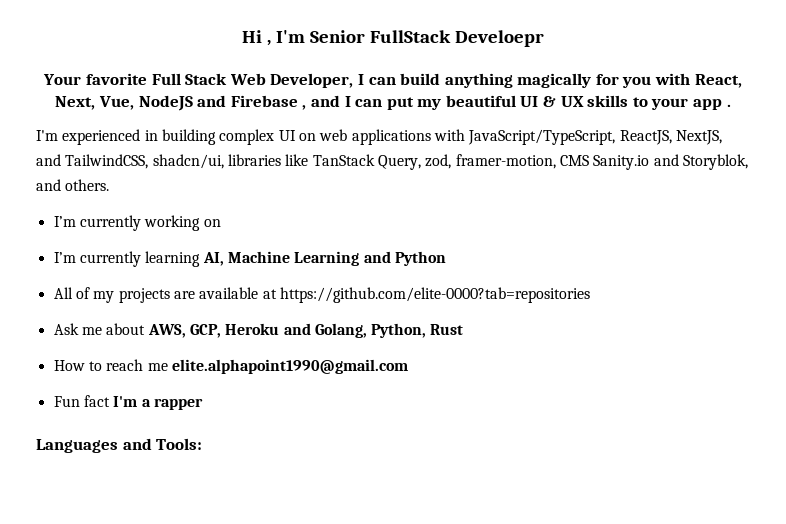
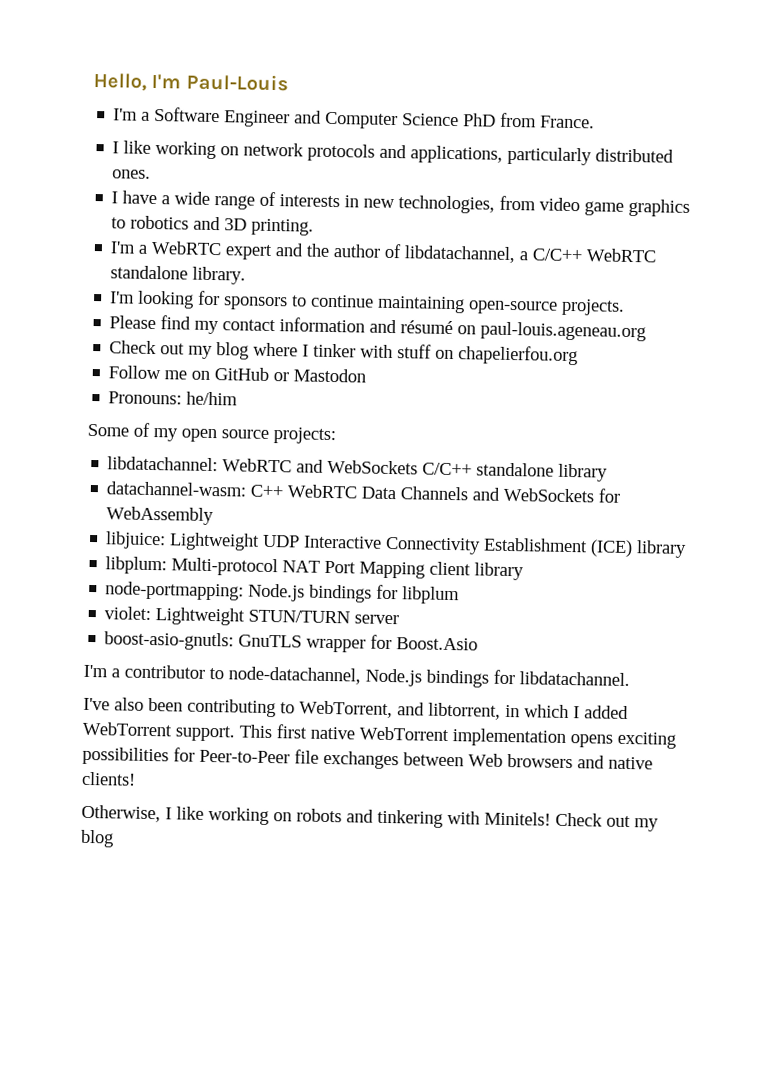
[242,30,544,47] [43,73,742,88] [55,95,731,111] [36,129,722,145] [36,154,748,170] [36,179,110,191] [53,215,221,231] [53,251,446,267] [53,287,590,303] [53,323,464,338] [53,359,408,374] [53,395,203,410] [36,438,203,453] Hi , I'm Senior FullStack Develoepr // Your favorite Full Stack Web Developer, I can build anything magically for you with React, Next, Vue, NodeJS and Firebase , and I can put my beautiful UI & UX skills to your app . // I'm experienced in building complex UI on web applications with JavaScript/TypeScript, ReactJS, NextJS, and TailwindCSS, shadcn/ui, libraries like TanStack Query, zod, framer-motion, CMS Sanity.io and Storyblok, and others. // I’m currently working on // I’m currently learning AI, Machine Learning and Python // All of my projects are available at https://github.com/elite-0000?tab=repositories // Ask me about AWS, GCP, Heroku and Golang, Python, Rust // How to reach me elite.alphapoint1990@gmail.com // Fun fact I'm a rapper // Languages and Tools: -> [93,72,289,92] [113,106,596,130] [112,140,675,166] [112,169,152,179] [111,190,691,217] [111,215,315,236] [110,240,657,264] [110,265,247,285] [110,290,626,316] [109,315,647,342] [109,340,579,366] [108,365,367,383] [108,391,239,406] [87,422,336,445] [107,456,609,482] [106,481,621,503] [106,506,215,526] [105,531,688,558] [105,556,525,581] [105,581,461,605] [104,606,400,626] [104,631,479,653] [83,664,630,688] [83,697,629,720] [82,721,676,749] [82,746,653,770] [81,771,136,786] [81,804,659,832] [80,829,114,848] Hello, I'm Paul-Louis // I'm a Software Engineer and Computer Science PhD from France. // I like working on network protocols and applications, particularly distributed ones. // I have a wide range of interests in new technologies, from video game graphics to robotics and 3D printing. // I'm a WebRTC expert and the author of libdatachannel, a C/C++ WebRTC standalone library. // I'm looking for sponsors to continue maintaining open-source projects. // Please find my contact information and résumé on paul-louis.ageneau.org // Check out my blog where I tinker with stuff on chapelierfou.org // Follow me on GitHub or Mastodon // Pronouns: he/him // Some of my open source projects: // libdatachannel: WebRTC and WebSockets C/C++ standalone library // datachannel-wasm: C++ WebRTC Data Channels and WebSockets for WebAssembly // libjuice: Lightweight UDP Interactive Connectivity Establishment (ICE) library // libplum: Multi-protocol NAT Port Mapping client library // node-portmapping: Node.js bindings for libplum // violet: Lightweight STUN/TURN server // boost-asio-gnutls: GnuTLS wrapper for Boost.Asio // I'm a contributor to node-datachannel, Node.js bindings for libdatachannel. // I've also been contributing to WebTorrent, and libtorrent, in which I added WebTorrent support. This first native WebTorrent implementation opens exciting possibilities for Peer-to-Peer file exchanges between Web browsers and native clients! // Otherwise, I like working on robots and tinkering with Minitels! Check out my blog

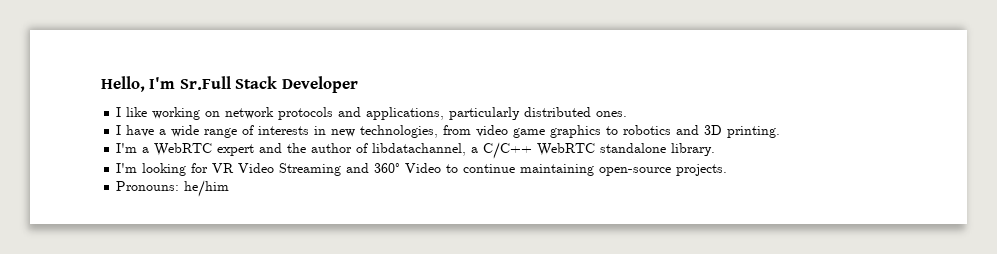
[185,73,289,92] [113,106,596,130] Paul-Louis // I'm a Software Engineer and Computer Science PhD from France. -> [179,76,358,93] Sr.Full Stack Developer
[223,296,289,311] sponsors -> [212,163,442,176] VR Video Streaming and 360° Video
[109,315,647,342] [109,340,579,366] [108,365,367,383] [108,391,239,406] [87,422,336,445] [107,456,609,482] [106,481,621,503] [106,506,215,526] [105,531,688,558] [105,556,525,581] [105,581,461,605] [104,606,400,626] [104,631,479,653] [83,664,630,688] [83,697,629,720] [82,721,676,749] [82,746,653,770] [81,771,136,786] [81,804,659,832] [80,829,114,848] Please find my contact information and résumé on paul-louis.ageneau.org // Check out my blog where I tinker with stuff on chapelierfou.org // Follow me on GitHub or Mastodon // Pronouns: he/him // Some of my open source projects: // libdatachannel: WebRTC and WebSockets C/C++ standalone library // datachannel-wasm: C++ WebRTC Data Channels and WebSockets for WebAssembly // libjuice: Lightweight UDP Interactive Connectivity Establishment (ICE) library // libplum: Multi-protocol NAT Port Mapping client library // node-portmapping: Node.js bindings for libplum // violet: Lightweight STUN/TURN server // boost-asio-gnutls: GnuTLS wrapper for Boost.Asio // I'm a contributor to node-datachannel, Node.js bindings for libdatachannel. // I've also been contributing to WebTorrent, and libtorrent, in which I added WebTorrent support. This first native WebTorrent implementation opens exciting possibilities for Peer-to-Peer file exchanges between Web browsers and native clients! // Otherwise, I like working on robots and tinkering with Minitels! Check out my blog -> [116,180,230,197] Pronouns: he/him

